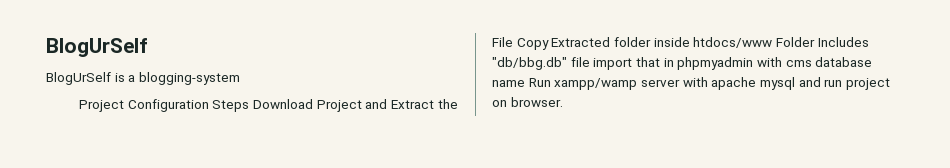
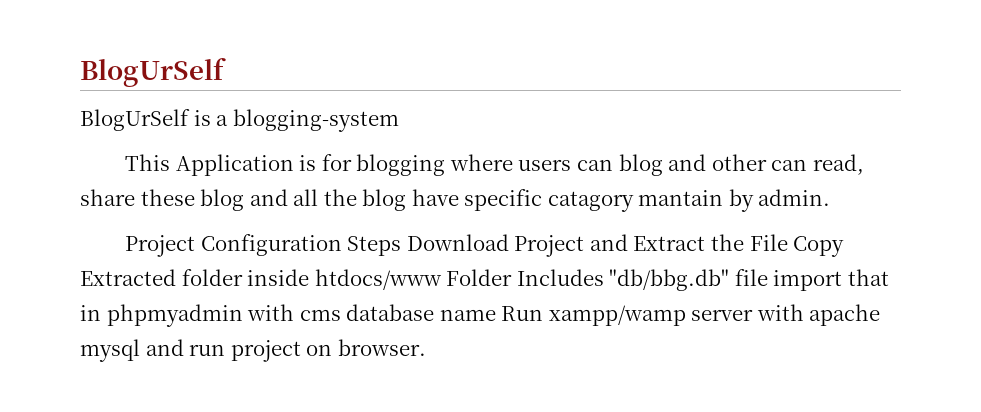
(240, 78) none -> [125,154,864,176] [80,189,831,212] // This Application is for blogging where users can blog and other can read, share these blog and all the blog have specific catagory mantain by admin.

